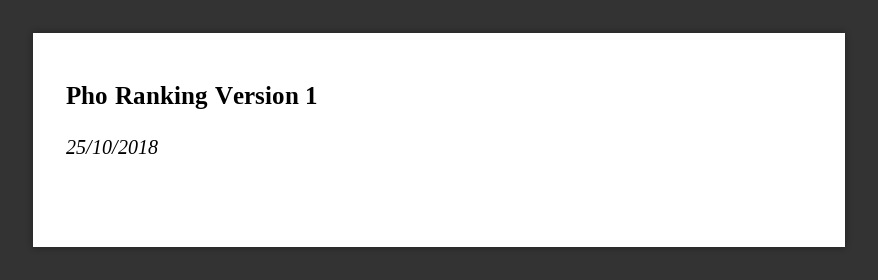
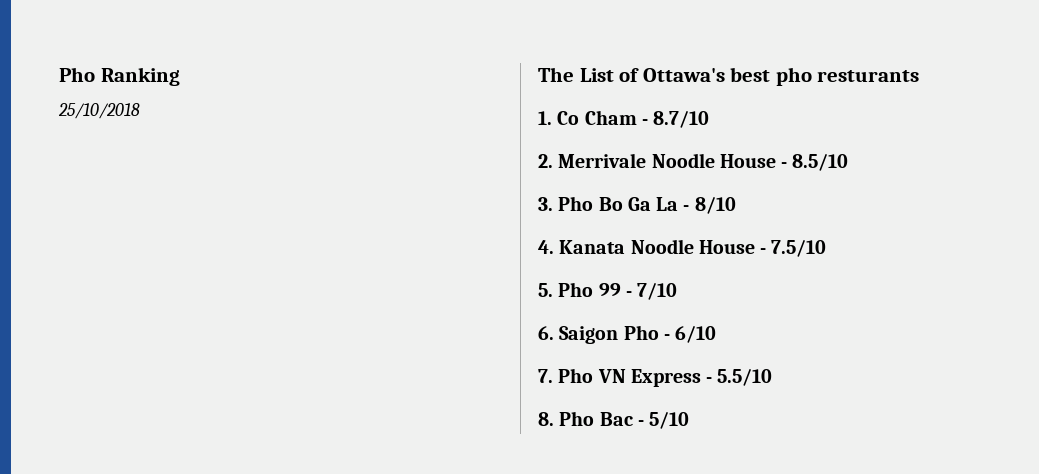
[214,86,319,104] Version 1 -> (180, 76) none
(158, 147) none -> [538,67,920,86] [538,110,710,128] [538,153,849,171] [538,196,736,214] [538,239,827,257] [538,282,678,300] [538,325,717,344] [538,368,773,387] [538,411,690,429] // The List of Ottawa's best pho resturants // 1. Co Cham - 8.7/10 // 2. Merrivale Noodle House - 8.5/10 // 3. Pho Bo Ga La - 8/10 // 4. Kanata Noodle House - 7.5/10 // 5. Pho 99 - 7/10 // 6. Saigon Pho - 6/10 // 7. Pho VN Express - 5.5/10 // 8. Pho Bac - 5/10

